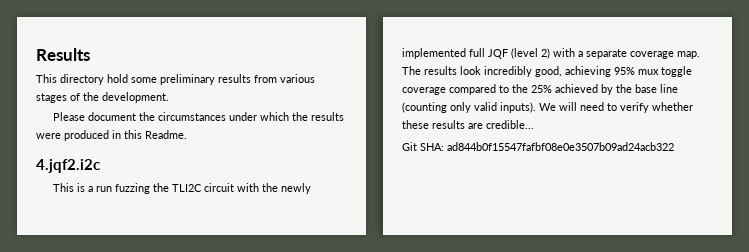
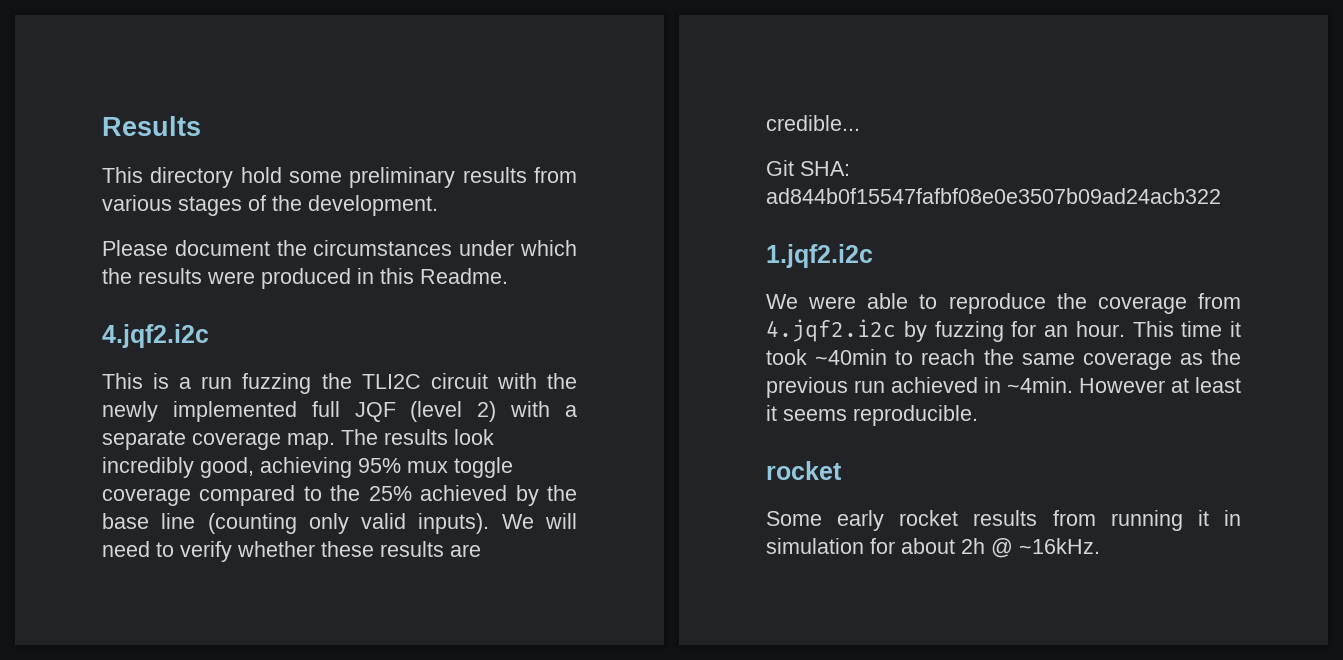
(674, 146) none -> [766,244,873,268] [766,293,1241,314] [766,319,1241,342] [766,349,1241,370] [766,377,1241,398] [766,405,978,426] [766,461,842,480] [766,510,1241,531] [766,538,1100,558] // 1.jqf2.i2c // We were able to reproduce the coverage from 4.jqf2.i2c by fuzzing for an hour. This time it took ~40min to reach the same coverage as the previous run achieved in ~4min. However at least it seems reproducible. // rocket // Some early rocket results from running it in simulation for about 2h @ ~16kHz.

